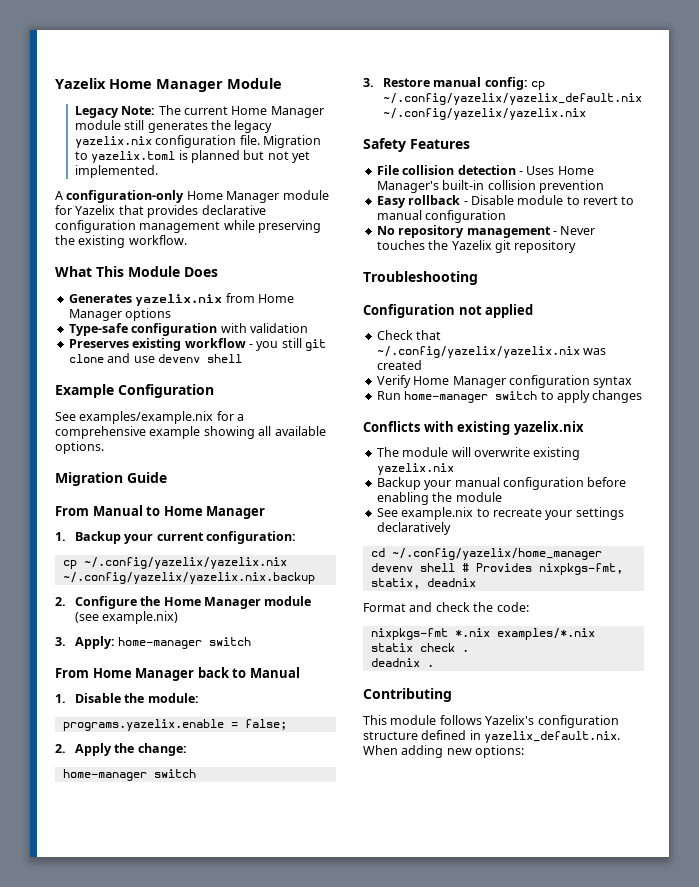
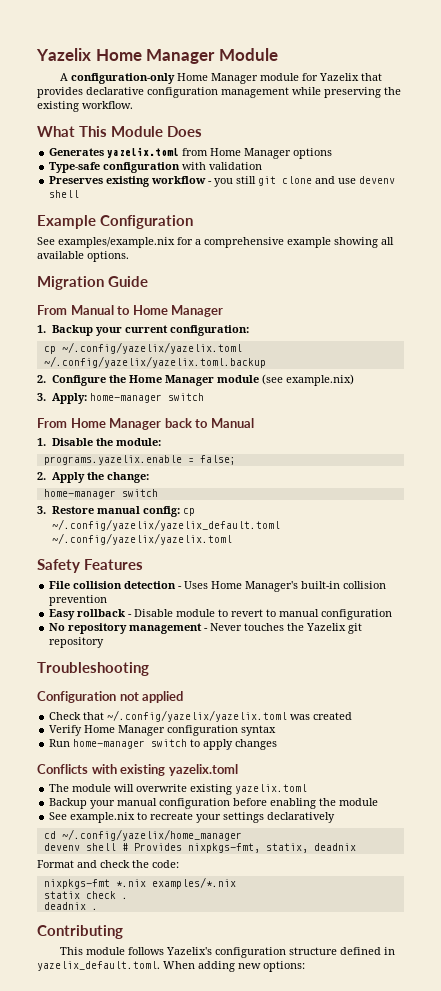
[74,105,324,118] [74,120,273,133] [74,135,321,148] [74,150,311,163] [74,165,158,178] // Legacy Note: The current Home Manager module still generates the legacy yazelix.nix configuration file. Migration to yazelix.toml is planned but not yet implemented. -> (278, 54) none
[135,294,223,306] yazelix.nix -> [107,147,180,158] yazelix.toml
[83,557,287,569] [62,572,315,584] ~/.config/yazelix/yazelix.nix ~/.config/yazelix/yazelix.nix.backup -> [61,342,242,354] [43,356,266,368] ~/.config/yazelix/yazelix.toml ~/.config/yazelix/yazelix.toml.backup
[382,93,642,105] [382,108,586,120] ~/.config/yazelix/yazelix_default.nix ~/.config/yazelix/yazelix.nix -> [51,519,280,531] [51,533,232,545] ~/.config/yazelix/yazelix_default.toml ~/.config/yazelix/yazelix.toml
[376,346,580,358] ~/.config/yazelix/yazelix.nix -> [107,710,288,722] ~/.config/yazelix/yazelix.toml
[513,421,584,435] yazelix.nix -> [168,764,238,776] yazelix.toml
[376,463,454,475] yazelix.nix -> [235,784,308,794] yazelix.toml
[484,731,621,743] yazelix_default.nix. -> [37,961,160,971] yazelix_default.toml.

